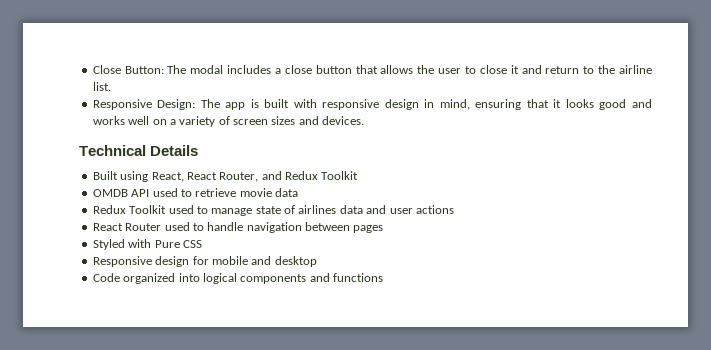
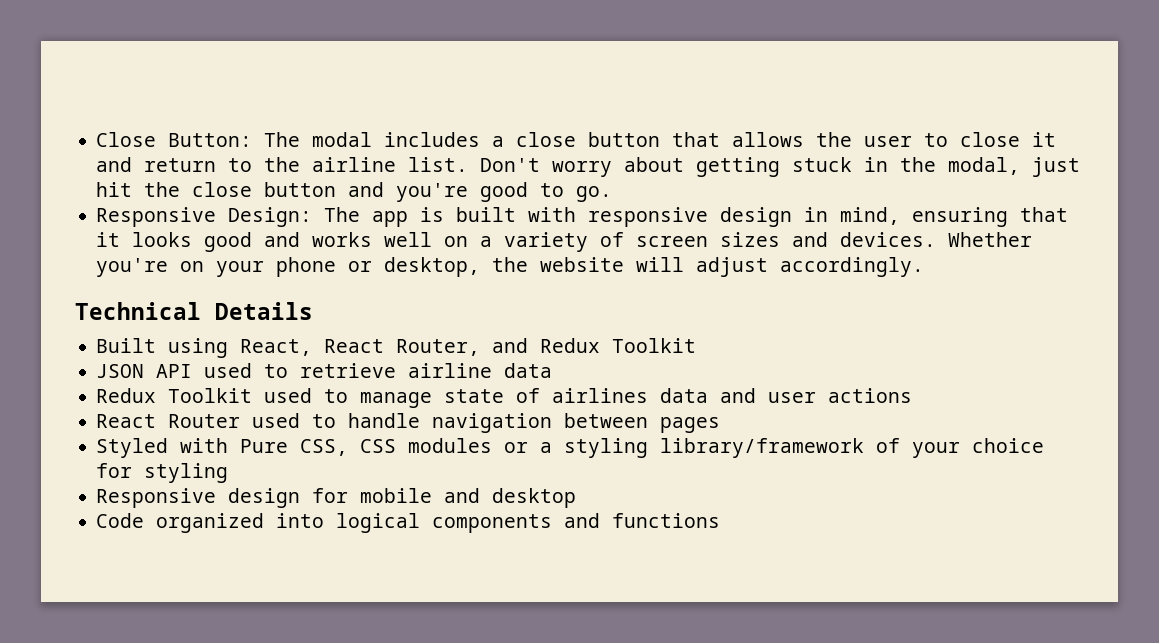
(111, 86) none -> [480,157,1081,177] [96,182,613,202] Don't worry about getting stuck in the modal, just hit the close button and you're good to go.
(365, 120) none -> [948,232,1033,247] [96,257,925,277] Whether you're on your phone or desktop, the website will adjust accordingly.
[92,189,128,197] OMDB -> [96,364,145,378] JSON
[239,188,272,197] movie -> [408,363,493,378] airline
(180, 244) none -> [300,439,349,456] CSS,
(202, 244) none -> [408,438,1045,458] [96,463,229,483] modules or a styling library/framework of your choice for styling

